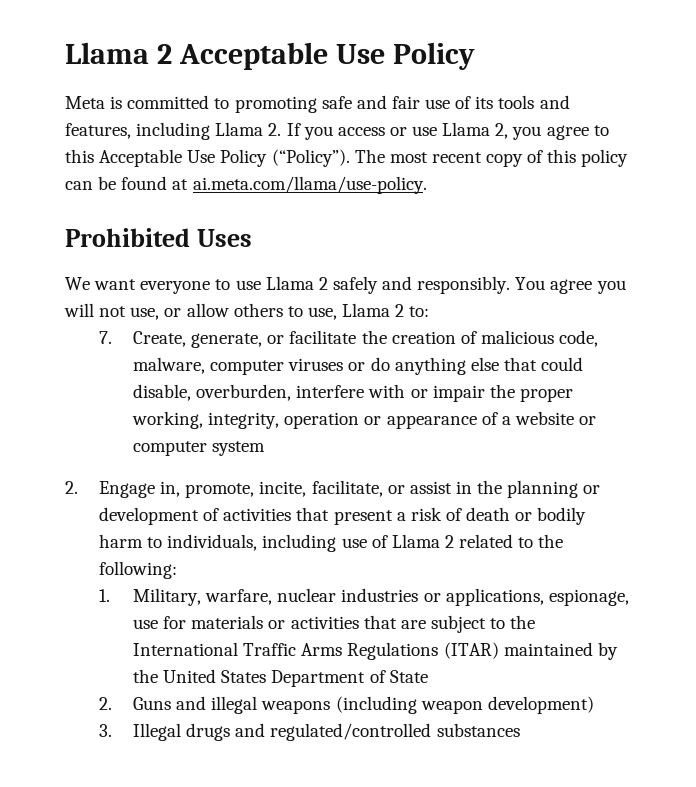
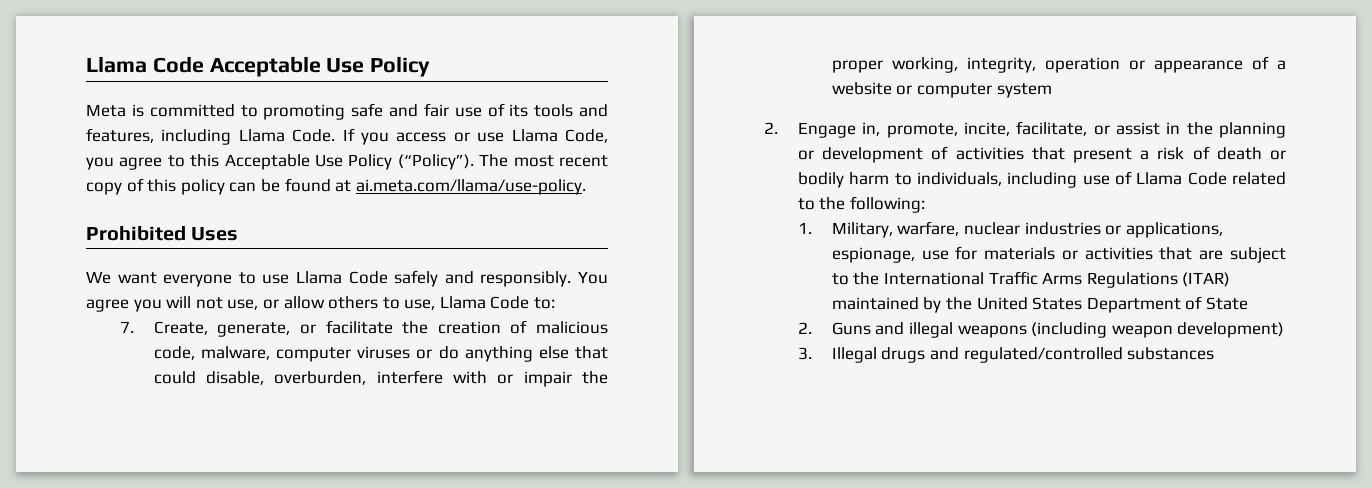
[65,42,172,64] Llama 2 -> [86,56,204,73] Llama Code
[268,123,282,136] 2. -> [292,129,336,142] Code.
[495,123,509,139] 2, -> [564,129,608,143] Code,
[318,277,328,290] 2 -> [348,271,388,284] Code
[395,304,405,317] 2 -> [490,296,530,309] Code
[444,535,454,548] 2 -> [1187,172,1227,185] Code

